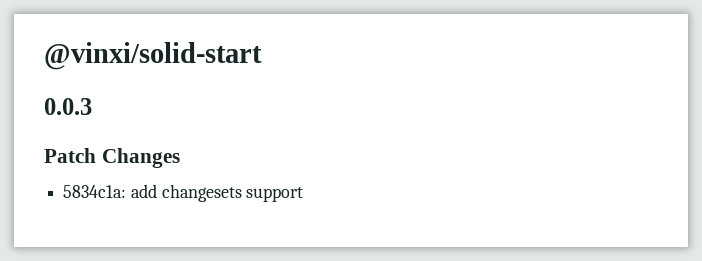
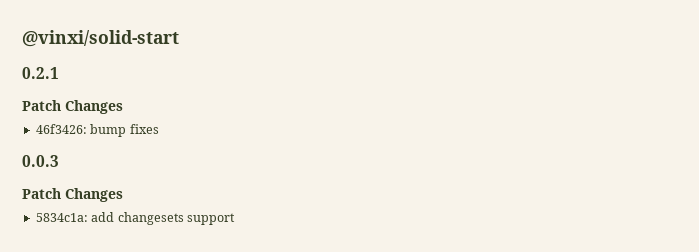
(262, 56) none -> [22,67,59,79] [22,100,123,114] [35,124,159,137] // 0.2.1 // Patch Changes // 46f3426: bump fixes

